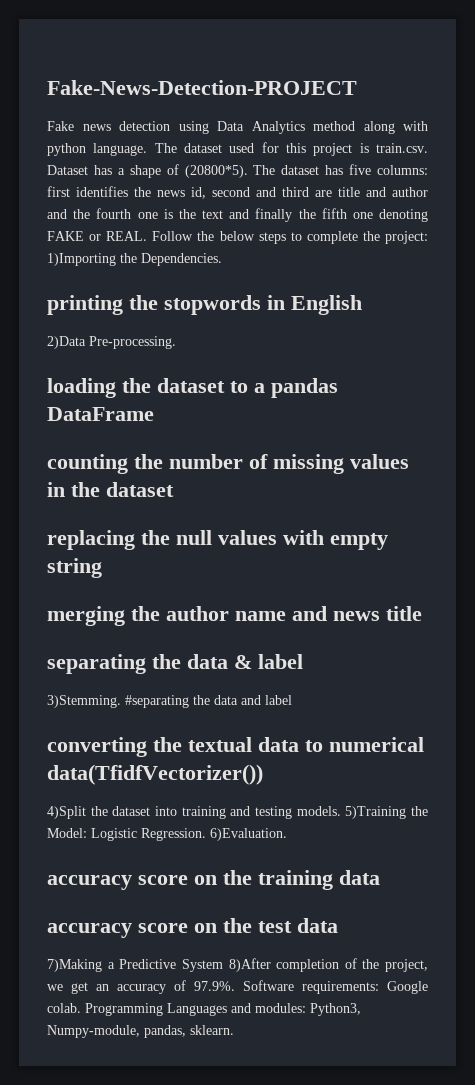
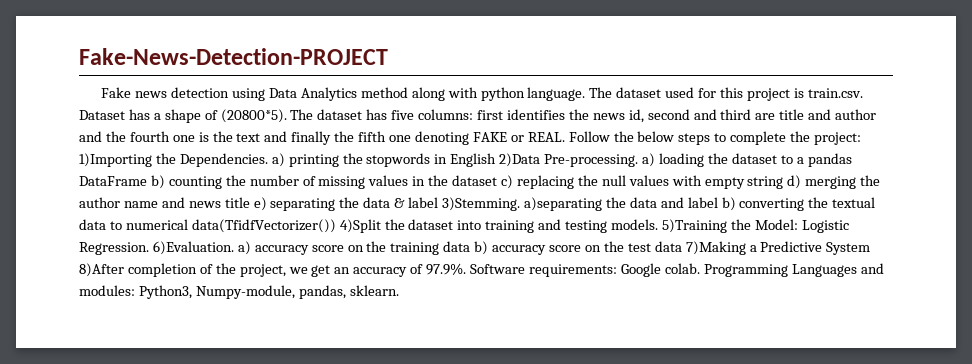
(222, 259) // -> [271,153,285,167] a)
(362, 305) // -> (497, 160) none
(176, 342) // -> [642,153,656,167] a)
(154, 414) // -> [150,175,165,189] b)
(174, 489) // -> [501,175,514,189] c)
(102, 568) // -> [787,175,802,189] d)
(422, 613) // -> [253,197,267,211] e)
[47,695,189,708] // 3)Stemming. #separating -> [442,197,602,211] 3)Stemming. a)separating
(292, 700) // -> [721,197,736,211] b)
(263, 774) // -> (336, 226) none
(287, 834) // -> [237,241,251,255] a)
(380, 877) // -> [474,241,489,255] b)
(338, 925) // -> (682, 246) none

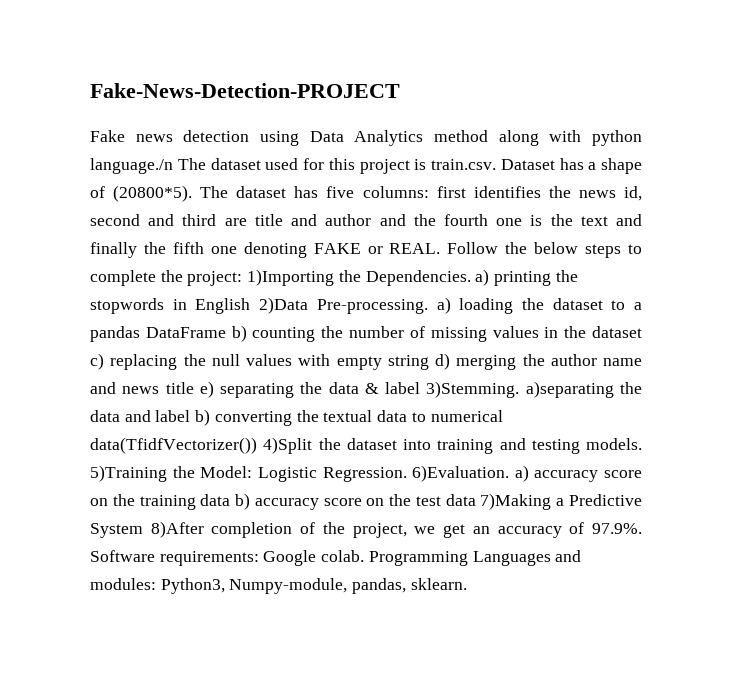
[527,87,586,101] language. -> [90,158,173,174] language./n

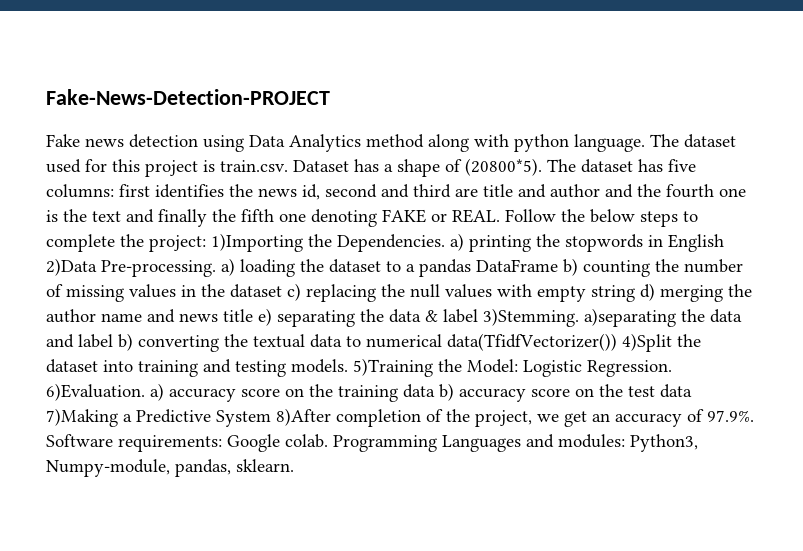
[90,158,173,174] language./n -> [574,134,645,152] language.

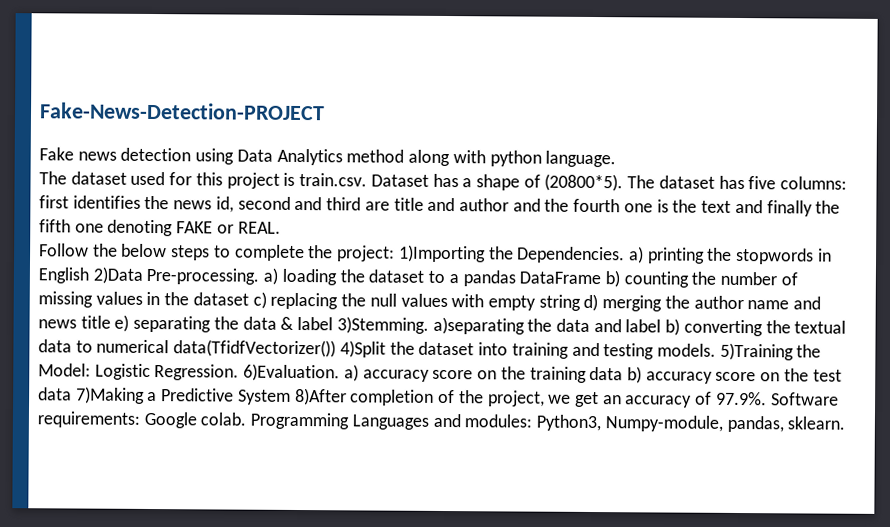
(645, 143) none -> (617, 159) //
(500, 216) none -> (281, 227) //

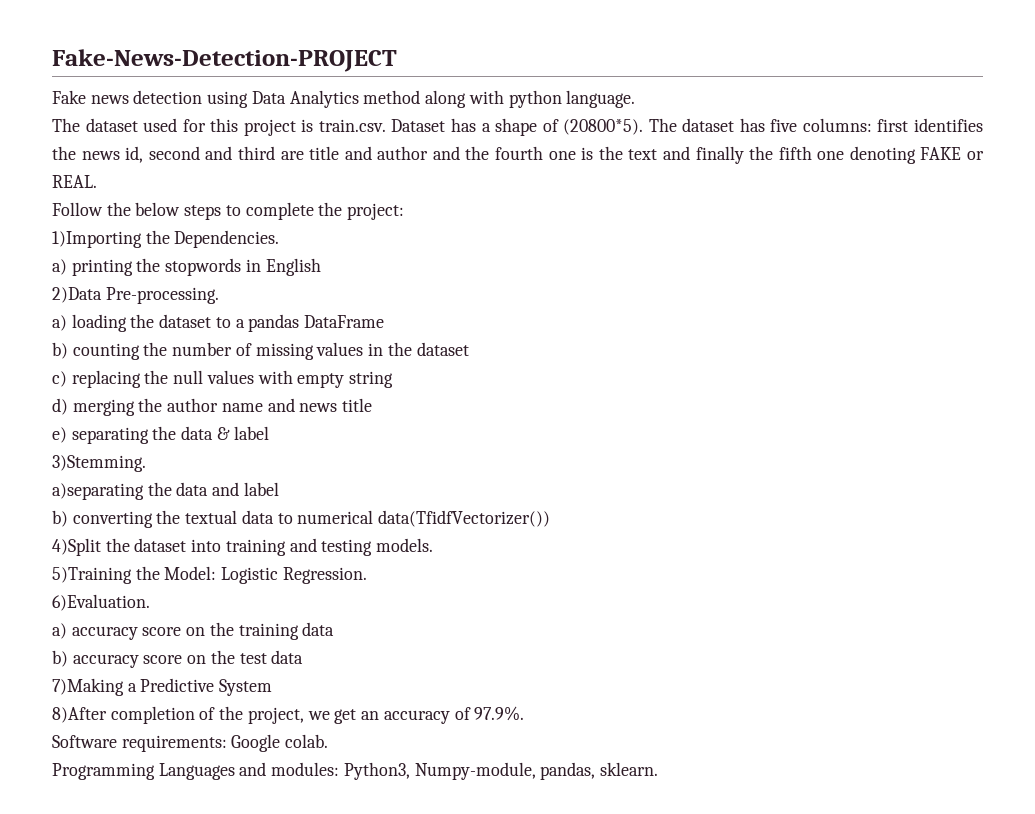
(396, 253) none -> (405, 211) //
(626, 255) none -> (280, 239) //
(89, 275) none -> (321, 267) //
(260, 276) none -> (219, 295) //
(602, 278) none -> (385, 321) //
(249, 299) none -> (469, 349) //
(581, 302) none -> (394, 379) //
(111, 322) none -> (373, 405) //
(334, 323) none -> (269, 433) //
(429, 325) none -> (146, 463) //
(662, 326) none -> (279, 489) //
(337, 348) none -> (551, 518) //
(716, 350) none -> (434, 545) //
(240, 372) none -> (367, 575) //
(341, 372) none -> (150, 602) //
(624, 373) none -> (335, 629) //
(72, 394) none -> (304, 657) //
(291, 397) none -> (273, 687) //
(767, 398) none -> (525, 713) //
(247, 419) none -> (329, 741) //

